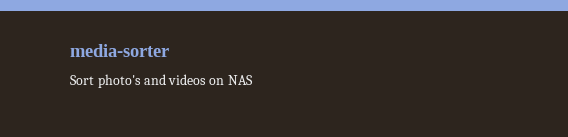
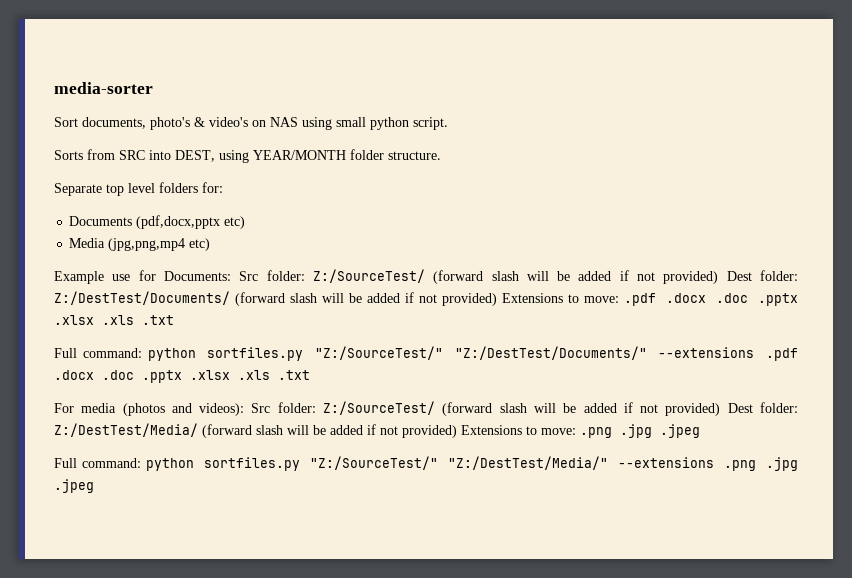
[97,74,253,88] photo's and videos on NAS -> [82,117,448,130] [54,149,441,163] [54,182,223,196] [69,215,246,229] [69,238,211,251] [54,269,798,284] [54,291,798,306] [54,315,174,325] [54,346,798,361] [54,370,310,383] [54,401,798,416] [54,423,700,438] [54,456,798,471] [54,479,94,493] documents, photo's & video's on NAS using small python script. // Sorts from SRC into DEST, using YEAR/MONTH folder structure. // Separate top level folders for: // Documents (pdf,docx,pptx etc) // Media (jpg,png,mp4 etc) // Example use for Documents: Src folder: Z:/SourceTest/ (forward slash will be added if not provided) Dest folder: Z:/DestTest/Documents/ (forward slash will be added if not provided) Extensions to move: .pdf .docx .doc .pptx .xlsx .xls .txt // Full command: python sortfiles.py "Z:/SourceTest/" "Z:/DestTest/Documents/" --extensions .pdf .docx .doc .pptx .xlsx .xls .txt // For media (photos and videos): Src folder: Z:/SourceTest/ (forward slash will be added if not provided) Dest folder: Z:/DestTest/Media/ (forward slash will be added if not provided) Extensions to move: .png .jpg .jpeg // Full command: python sortfiles.py "Z:/SourceTest/" "Z:/DestTest/Media/" --extensions .png .jpg .jpeg

